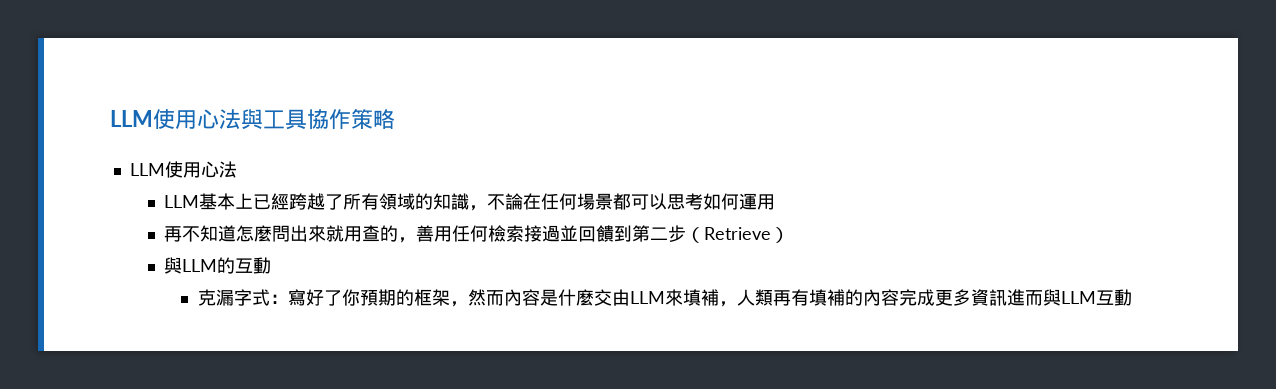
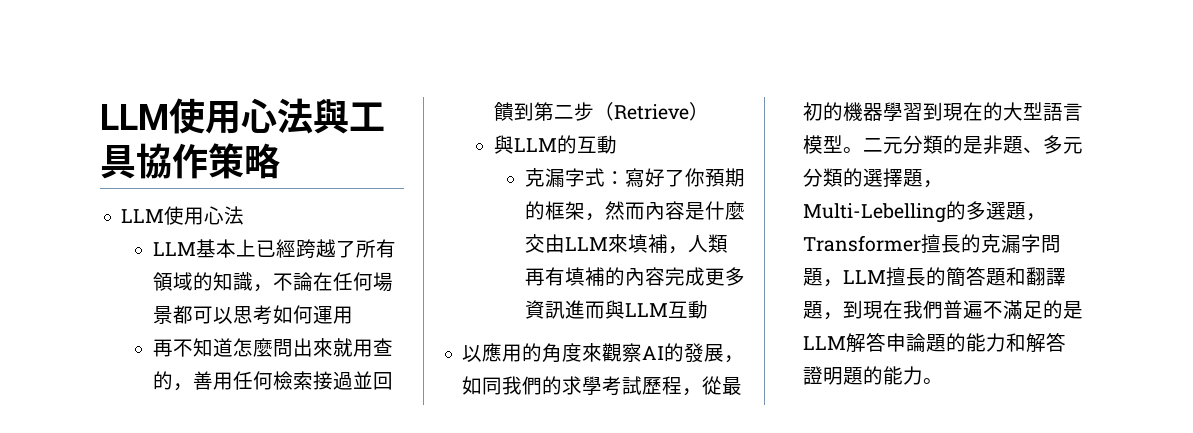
(1132, 297) none -> [462,343,745,363] [462,376,743,396] [803,102,1084,121] [803,135,1084,154] [803,168,944,188] [803,201,1047,223] [803,234,1062,254] [803,267,1067,287] [803,300,1084,320] [803,333,1067,353] [803,366,944,385] // 以應用的角度來觀察AI的發展，如同我們的求學考試歷程，從最初的機器學習到現在的大型語言模型。二元分類的是非題、多元分類的選擇題，Multi-Lebelling的多選題，Transformer擅長的克漏字問題，LLM擅長的簡答題和翻譯題，到現在我們普遍不滿足的是LLM解答申論題的能力和解答證明題的能力。

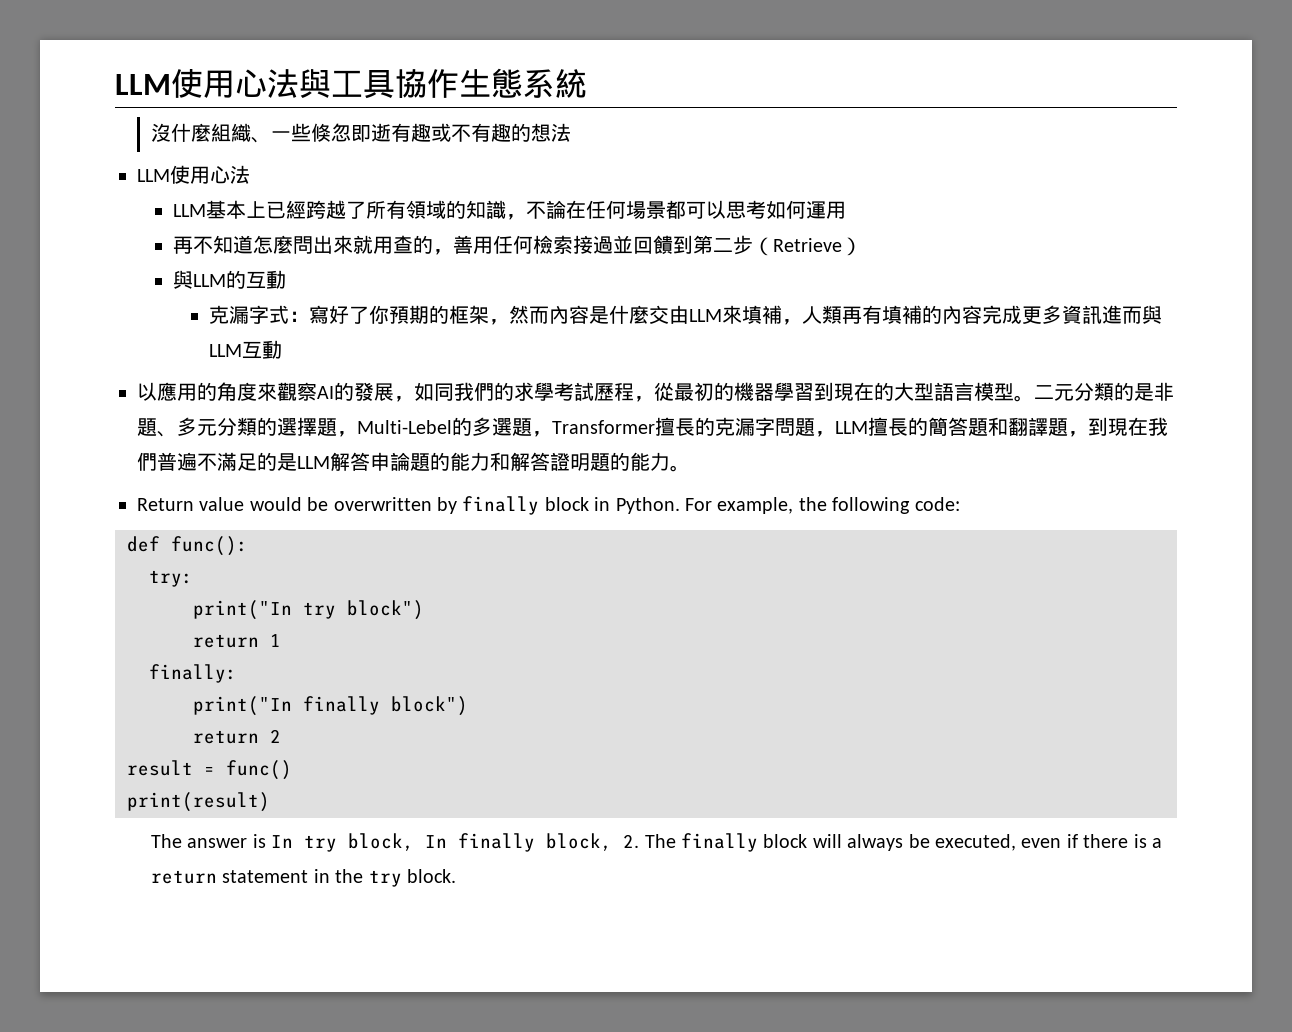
[208,143,280,179] 策略 -> [459,68,587,98] [151,123,572,143] 生態系統 // 沒什麼組織、一些倏忽即逝有趣或不有趣的想法
[803,203,947,223] Multi-Lebelling -> [357,420,452,434] Multi-Lebel
(944, 381) none -> [137,496,960,515] [127,536,248,556] [149,570,193,587] [193,600,424,620] [193,634,281,648] [149,664,237,683] [193,696,468,716] [193,729,281,744] [127,760,292,780] [127,792,270,812] [151,833,1163,852] [151,869,457,887] // Return value would be overwritten by finally block in Python. For example, the following code: // def func(): // try: // print("In try block") // return 1 // finally: // print("In finally block") // return 2 // result = func() // print(result) // The answer is In try block, In finally block, 2. The finally block will always be executed, even if there is a return statement in the try block.

